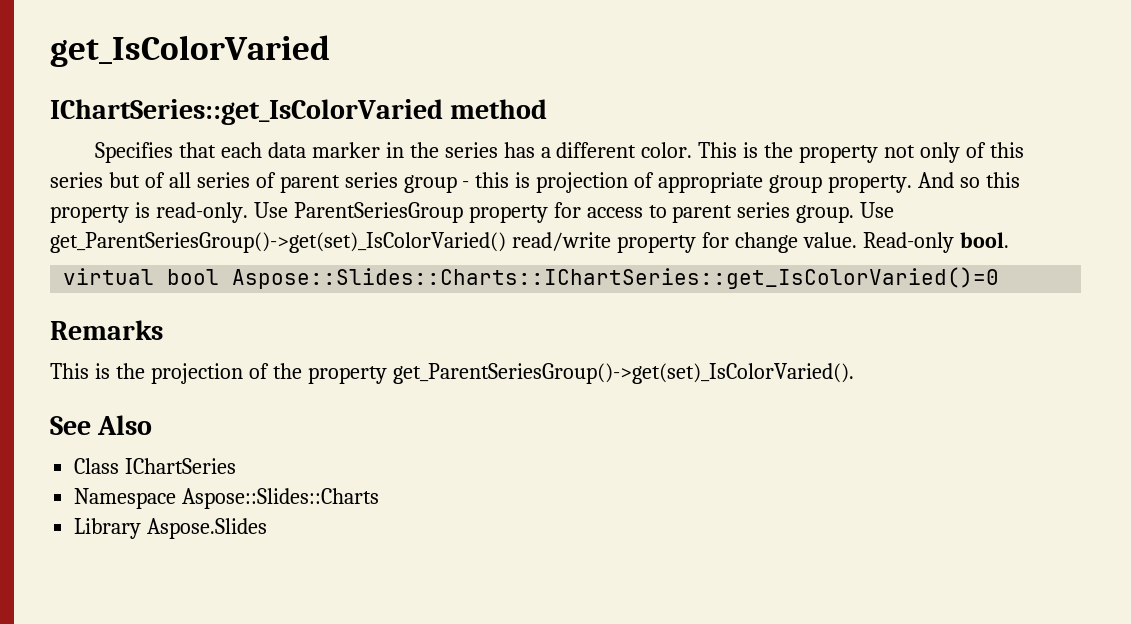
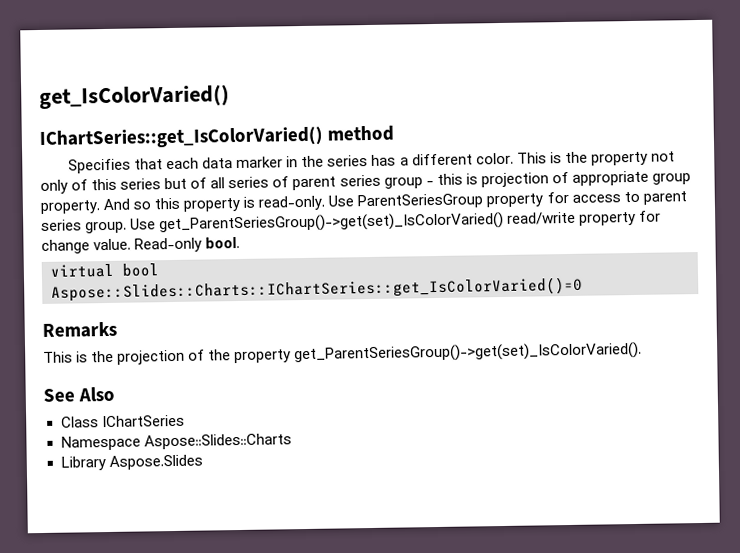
[50,35,330,67] [50,99,443,125] get_IsColorVaried // IChartSeries::get_IsColorVaried -> [39,84,230,110] [39,126,323,149] get_IsColorVaried() // IChartSeries::get_IsColorVaried()

